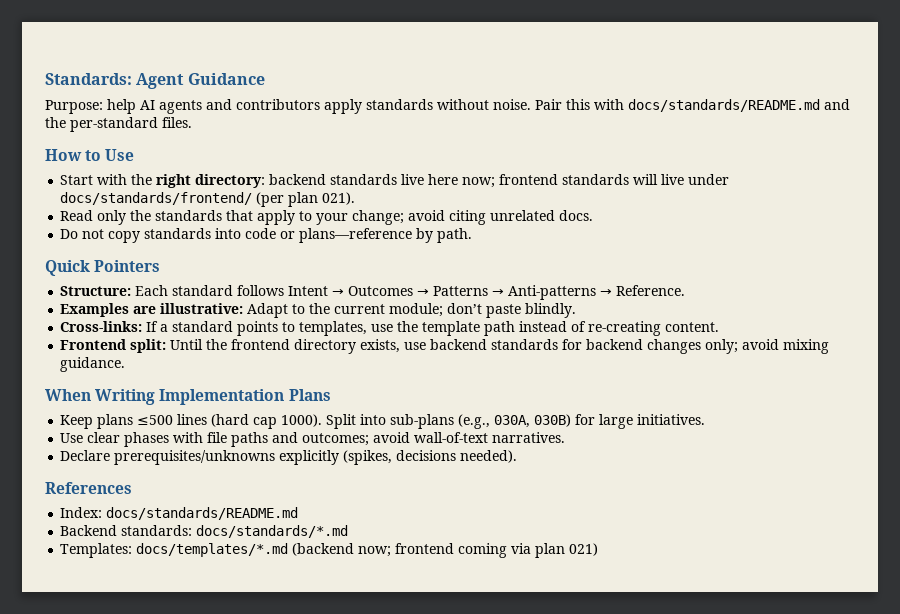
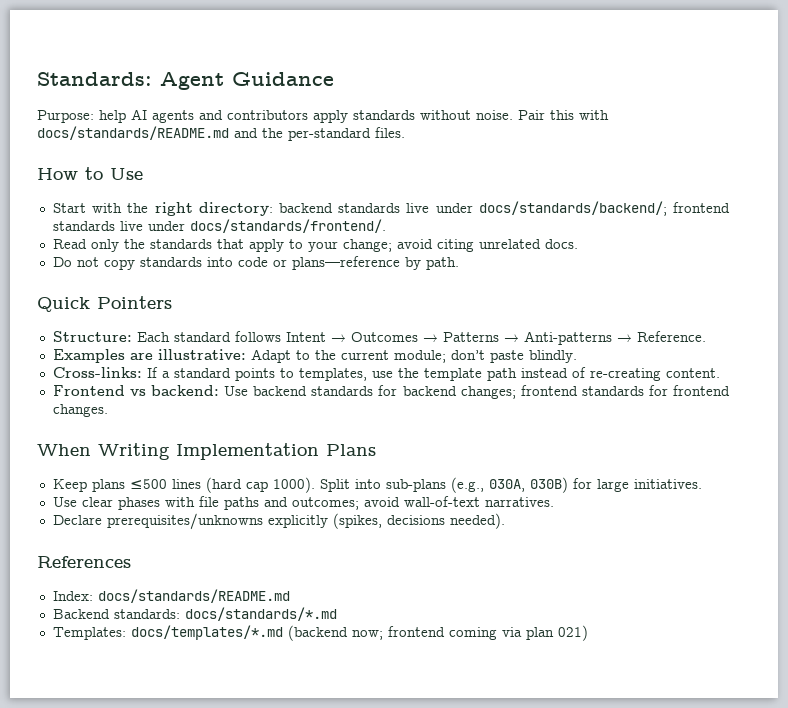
[428,174,730,188] [60,192,356,207] here now; frontend standards will live under docs/standards/frontend/ (per plan 021). -> [435,201,730,216] [52,219,386,233] under docs/standards/backend/; frontend standards live under docs/standards/frontend/.
[130,339,830,354] [60,357,126,372] split: Until the frontend directory exists, use backend standards for backend changes only; avoid mixing guidance. -> [130,385,730,399] [52,404,108,417] vs backend: Use backend standards for backend changes; frontend standards for frontend changes.

